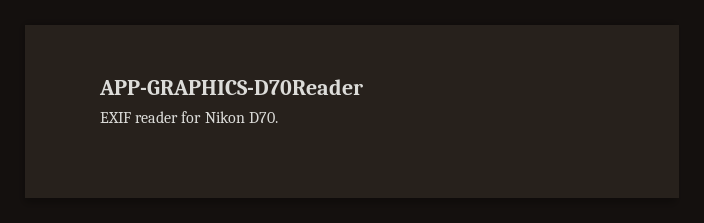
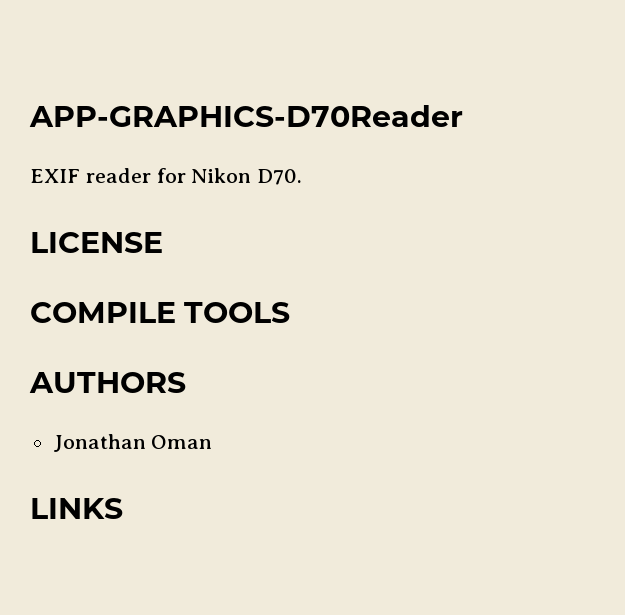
(278, 117) none -> [30,232,163,253] [30,302,291,323] [29,372,186,393] [53,434,213,452] [30,498,123,519] // LICENSE // COMPILE TOOLS // AUTHORS // Jonathan Oman // LINKS

